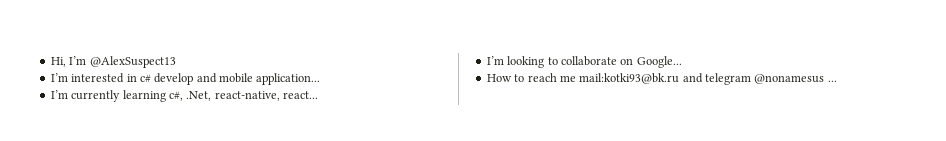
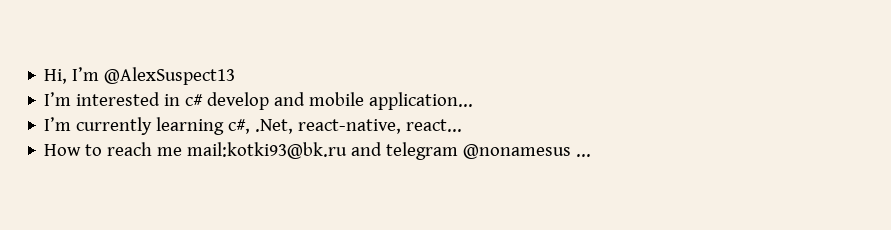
[486,56,682,68] // I’m looking to collaborate on Google... -> (463, 125) none

